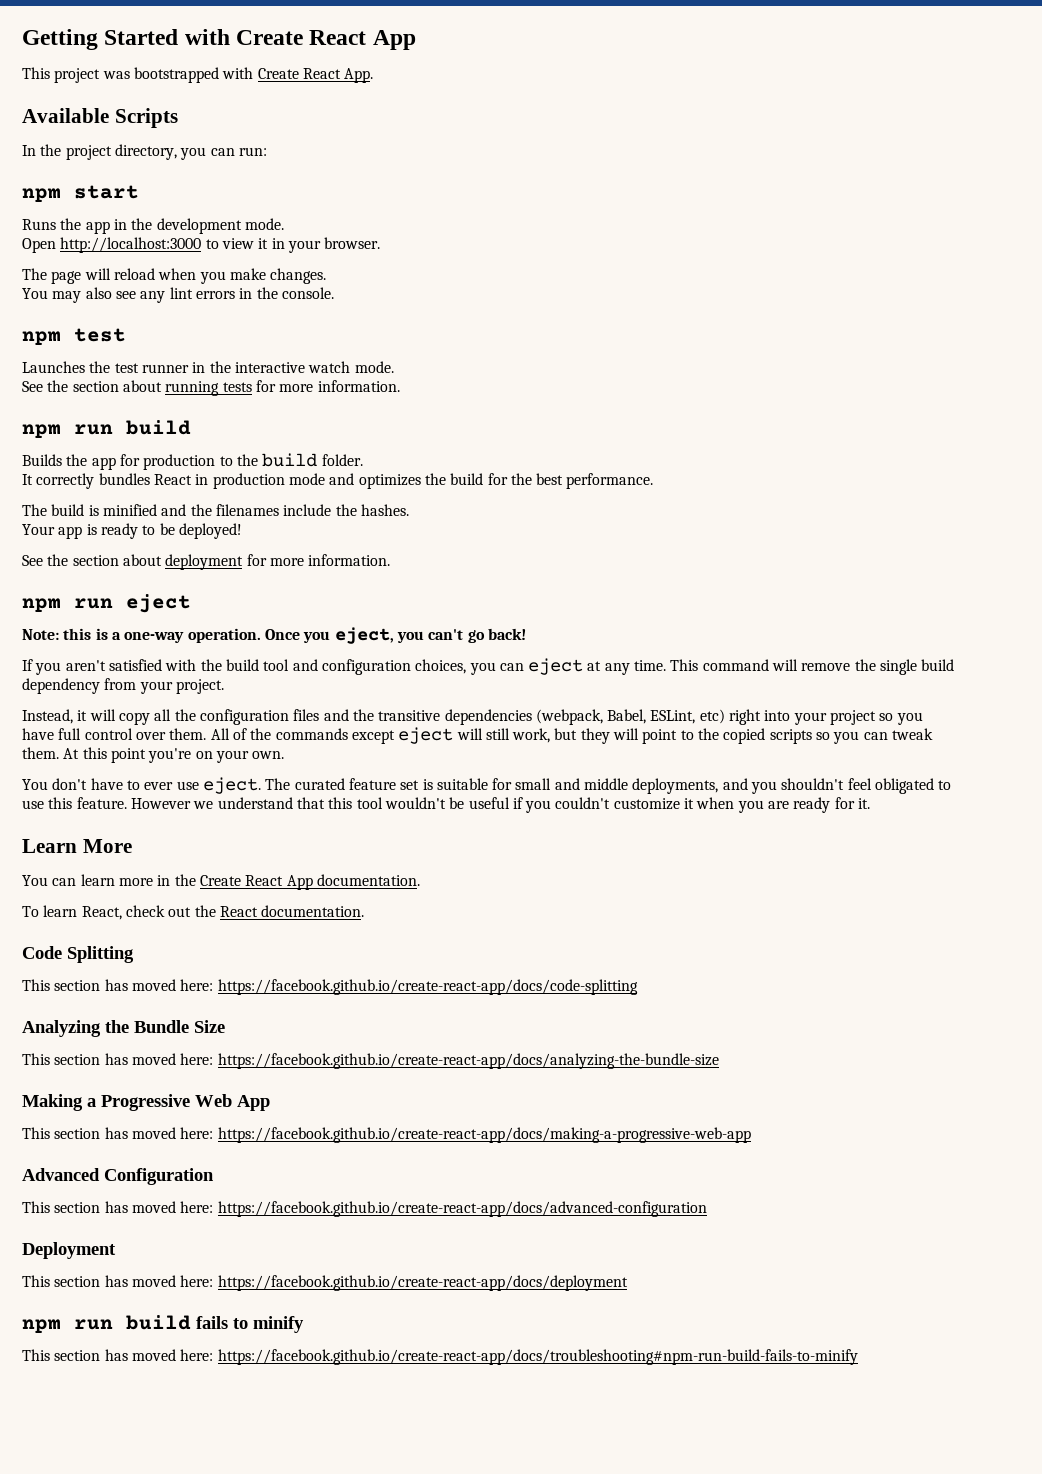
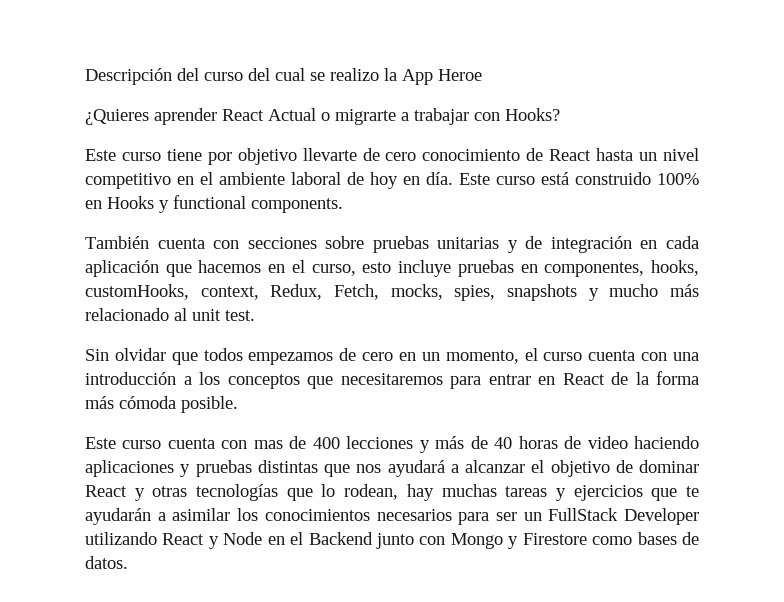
[22,29,416,50] [22,67,374,83] [22,108,178,128] [22,144,267,160] [22,185,139,202] [22,218,284,234] [22,237,381,253] [22,268,327,284] [22,287,334,303] [22,328,126,345] [22,361,394,373] [22,380,400,396] [22,420,191,438] [22,453,363,470] [22,473,654,489] [22,504,409,516] [22,523,242,539] [22,554,391,570] [22,594,191,613] [22,627,526,644] [22,658,955,675] [22,678,224,694] [22,709,923,725] [22,727,934,744] [22,747,285,763] [22,777,952,794] [22,797,871,813] [22,839,132,853] [22,874,420,890] [22,905,365,920] [22,946,134,963] [22,979,638,995] [22,1020,225,1037] [22,1053,719,1069] [22,1094,270,1111] [22,1127,751,1143] [22,1168,214,1185] [22,1201,707,1217] [22,1242,116,1259] [22,1275,628,1291] [22,1315,304,1333] [22,1349,858,1365] Getting Started with Create React App // This project was bootstrapped with Create React App. // Available Scripts // In the project directory, you can run: // npm start // Runs the app in the development mode. // Open http://localhost:3000 to view it in your browser. // The page will reload when you make changes. // You may also see any lint errors in the console. // npm test // Launches the test runner in the interactive watch mode. // See the section about running tests for more information. // npm run build // Builds the app for production to the build folder. // It correctly bundles React in production mode and optimizes the build for the best performance. // The build is minified and the filenames include the hashes. // Your app is ready to be deployed! // See the section about deployment for more information. // npm run eject // Note: this is a one-way operation. Once you eject, you can't go back! // If you aren't satisfied with the build tool and configuration choices, you can eject at any time. This command will remove the single build dependency from your project. // Instead, it will copy all the configuration files and the transitive dependencies (webpack, Babel, ESLint, etc) right into your project so you have full control over them. All of the commands except eject will still work, but they will point to the copied scripts so you can tweak them. At this point you're on your own. // You don't have to ever use eject. The curated feature set is suitable for small and middle deployments, and you shouldn't feel obligated to use this feature. However we understand that this tool wouldn't be useful if you couldn't customize it when you are ready for it. // Learn More // You can learn more in the Create React App documentation. // To learn React, check out the React documentation. // Code Splitting // This section has moved here: https://facebook.github.io/create-react-app/docs/code-splitting // Analyzing the Bundle Size // This section has moved here: https://facebook.github.io/create-react-app/docs/analyzing-the-bundle-size // Making a Progressive Web App // This section has moved here: https://facebook.github.io/create-react-app/docs/making-a-progressive-web-app // Advanced Configuration // This section has moved here: https://facebook.github.io/create-react-app/docs/advanced-configuration // Deployment // This section has moved here: https://facebook.github.io/create-react-app/docs/deployment // npm run build fails to minify // This section has moved here: https://facebook.github.io/create-react-app/docs/troubleshooting#npm-run-build-fails-to-minify -> [85,68,482,85] [85,108,560,125] [85,148,699,165] [85,172,699,189] [85,195,343,213] [85,236,699,253] [85,260,700,277] [85,284,699,301] [85,308,255,321] [85,348,699,365] [85,371,699,389] [85,396,238,413] [85,436,699,453] [85,460,699,477] [85,484,699,501] [85,508,699,525] [85,532,700,549] [85,556,128,569] Descripción del curso del cual se realizo la App Heroe // ¿Quieres aprender React Actual o migrarte a trabajar con Hooks? // Este curso tiene por objetivo llevarte de cero conocimiento de React hasta un nivel competitivo en el ambiente laboral de hoy en día. Este curso está construido 100% en Hooks y functional components. // También cuenta con secciones sobre pruebas unitarias y de integración en cada aplicación que hacemos en el curso, esto incluye pruebas en componentes, hooks, customHooks, context, Redux, Fetch, mocks, spies, snapshots y mucho más relacionado al unit test. // Sin olvidar que todos empezamos de cero en un momento, el curso cuenta con una introducción a los conceptos que necesitaremos para entrar en React de la forma más cómoda posible. // Este curso cuenta con mas de 400 lecciones y más de 40 horas de video haciendo aplicaciones y pruebas distintas que nos ayudará a alcanzar el objetivo de dominar React y otras tecnologías que lo rodean, hay muchas tareas y ejercicios que te ayudarán a asimilar los conocimientos necesarios para ser un FullStack Developer utilizando React y Node en el Backend junto con Mongo y Firestore como bases de datos.

